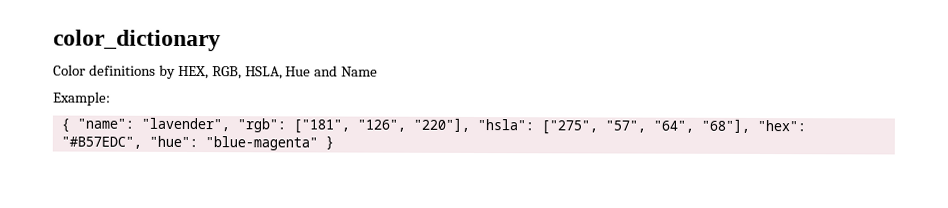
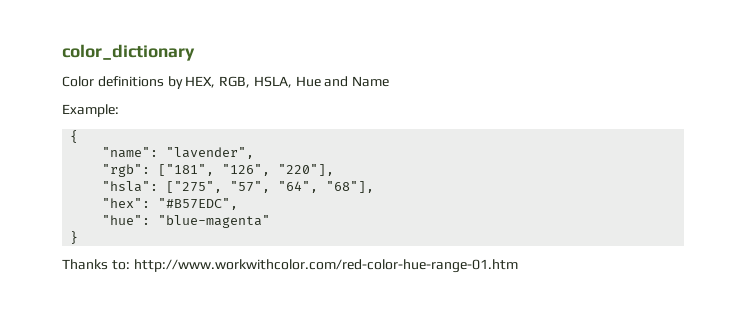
(70, 125) none -> (79, 136) //
(230, 124) none -> (255, 153) //
(470, 124) none -> (335, 170) //
(750, 125) none -> (375, 187) //
(142, 142) none -> (239, 204) //
(318, 143) none -> (271, 221) //
(334, 142) none -> [62,259,518,273] // Thanks to: http://www.workwithcolor.com/red-color-hue-range-01.htm

